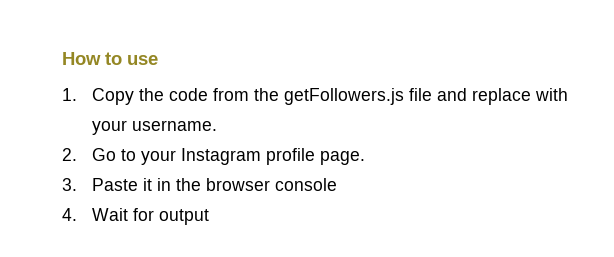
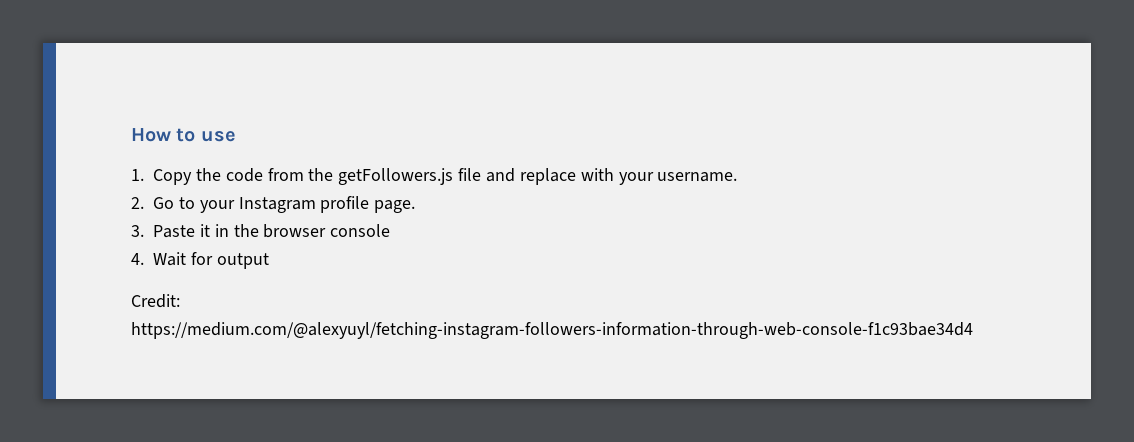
(210, 217) none -> [131,294,180,308] [131,322,973,339] // Credit: https://medium.com/@alexyuyl/fetching-instagram-followers-information-through-web-console-f1c93bae34d4

